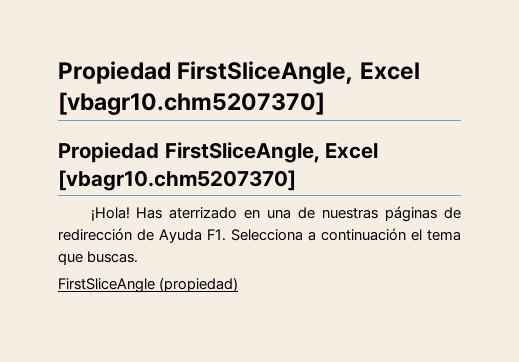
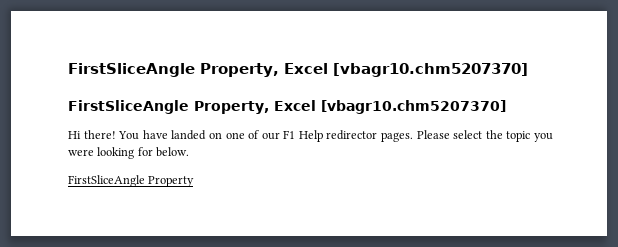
[58,61,420,84] [58,92,325,115] [58,142,379,163] [58,170,296,191] [90,206,462,222] [58,228,461,243] [58,251,139,265] [58,277,239,293] Propiedad FirstSliceAngle, Excel [vbagr10.chm5207370] // Propiedad FirstSliceAngle, Excel [vbagr10.chm5207370] // ¡Hola! Has aterrizado en una de nuestras páginas de redirección de Ayuda F1. Selecciona a continuación el tema que buscas. // FirstSliceAngle (propiedad) -> [68,63,528,77] [68,100,506,114] [68,130,553,142] [68,147,190,159] [68,175,195,187] FirstSliceAngle Property, Excel [vbagr10.chm5207370] // FirstSliceAngle Property, Excel [vbagr10.chm5207370] // Hi there! You have landed on one of our F1 Help redirector pages. Please select the topic you were looking for below. // FirstSliceAngle Property

